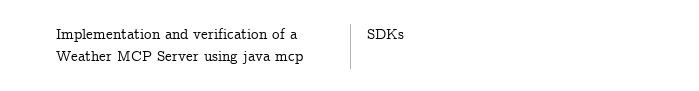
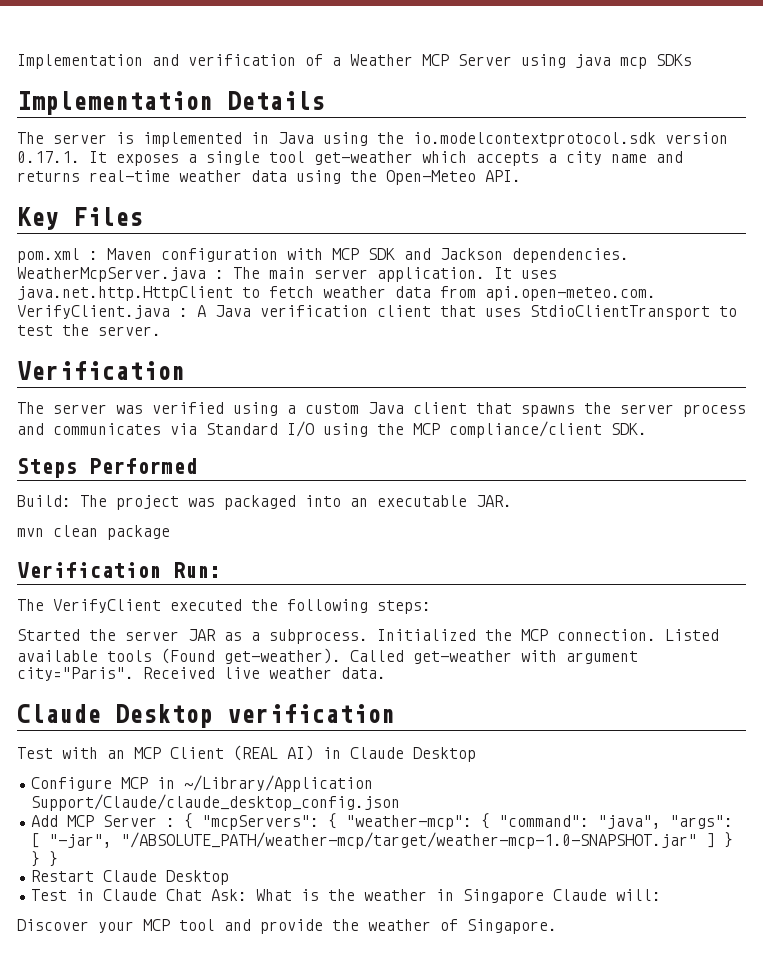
(404, 34) none -> [17,91,325,115] [17,132,728,147] [17,151,683,166] [17,170,521,185] [17,207,143,230] [17,248,629,263] [17,267,557,282] [17,286,656,301] [17,305,737,320] [17,324,161,336] [17,361,185,380] [17,402,746,417] [17,421,647,438] [17,458,197,478] [17,495,512,510] [17,525,170,540] [17,562,221,578] [17,599,431,614] [17,629,719,644] [17,648,638,664] [17,667,386,681] [17,704,395,728] [17,745,476,762] [31,775,374,792] [31,794,401,811] [31,813,734,830] [31,832,734,849] [31,851,59,867] [31,870,230,885] [31,889,662,904] [17,919,557,934] // Implementation Details // The server is implemented in Java using the io.modelcontextprotocol.sdk version 0.17.1. It exposes a single tool get-weather which accepts a city name and returns real-time weather data using the Open-Meteo API. // Key Files // pom.xml : Maven configuration with MCP SDK and Jackson dependencies. WeatherMcpServer.java : The main server application. It uses java.net.http.HttpClient to fetch weather data from api.open-meteo.com. VerifyClient.java : A Java verification client that uses StdioClientTransport to test the server. // Verification // The server was verified using a custom Java client that spawns the server process and communicates via Standard I/O using the MCP compliance/client SDK. // Steps Performed // Build: The project was packaged into an executable JAR. // mvn clean package // Verification Run: // The VerifyClient executed the following steps: // Started the server JAR as a subprocess. Initialized the MCP connection. Listed available tools (Found get-weather). Called get-weather with argument city="Paris". Received live weather data. // Claude Desktop verification // Test with an MCP Client (REAL AI) in Claude Desktop // Configure MCP in ~/Library/Application Support/Claude/claude_desktop_config.json // Add MCP Server : { "mcpServers": { "weather-mcp": { "command": "java", "args": [ "-jar", "/ABSOLUTE_PATH/weather-mcp/target/weather-mcp-1.0-SNAPSHOT.jar" ] } } } // Restart Claude Desktop // Test in Claude Chat Ask: What is the weather in Singapore Claude will: // Discover your MCP tool and provide the weather of Singapore.

